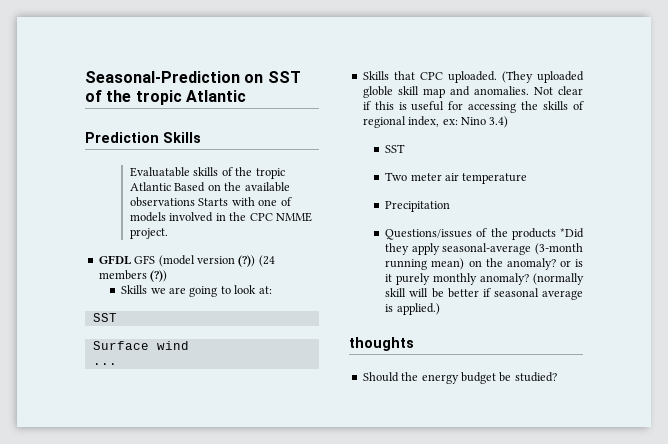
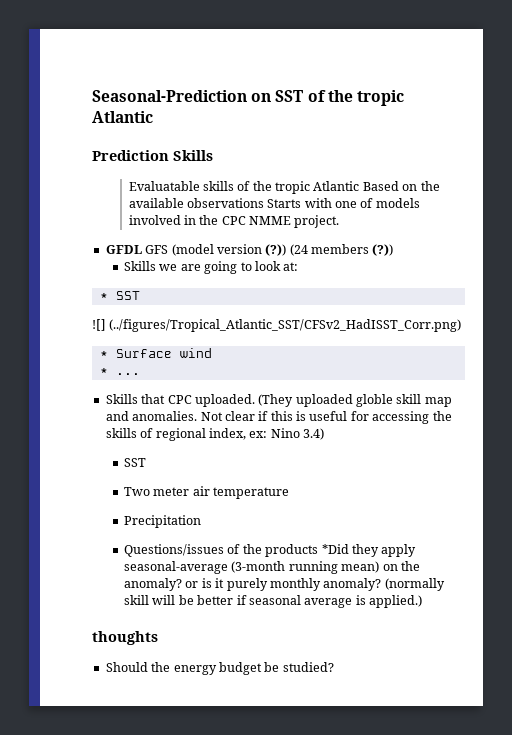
[92,313,117,322] SST // -> [99,291,140,300] [92,319,462,332] [99,351,108,358] * SST // ![] (../figures/Tropical_Atlantic_SST/CFSv2_HadISST_Corr.png) // *
(189, 345) none -> [99,368,108,375] *

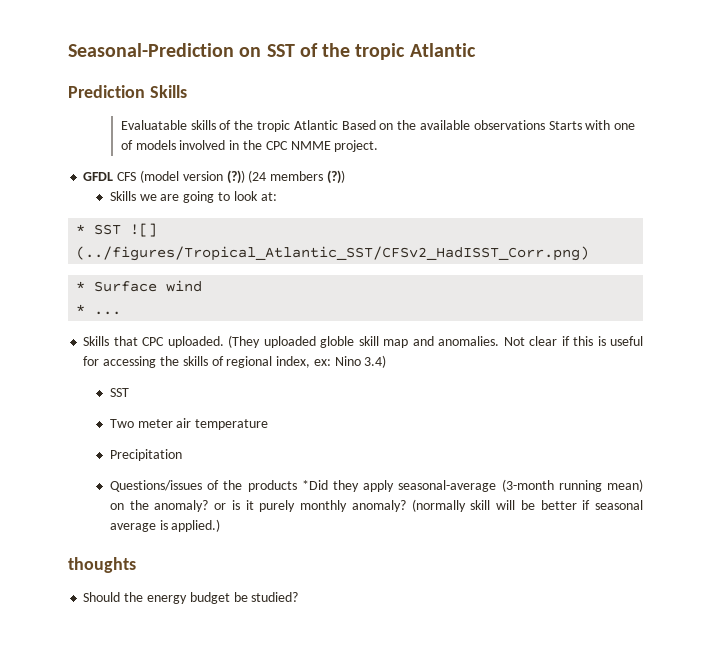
[145,245,169,254] GFS -> [117,172,137,181] CFS
(140, 295) // -> (122, 229) none

